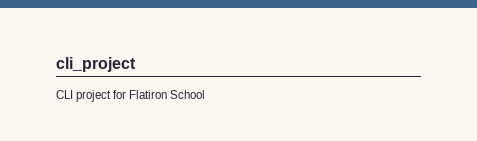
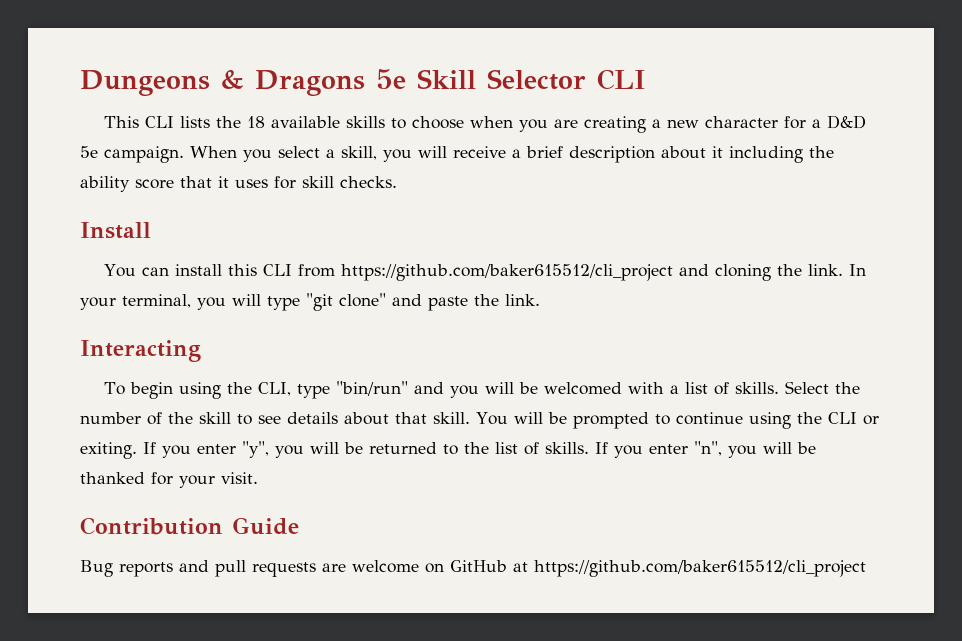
[56,57,136,72] [56,90,206,102] cli_project // CLI project for Flatiron School -> [80,69,646,96] [104,115,867,133] [80,146,834,163] [80,176,397,192] [80,222,151,239] [104,264,867,281] [80,293,540,311] [80,340,201,362] [104,381,861,399] [80,412,879,429] [80,441,816,459] [80,472,258,488] [80,517,299,535] [80,560,866,577] Dungeons & Dragons 5e Skill Selector CLI // This CLI lists the 18 available skills to choose when you are creating a new character for a D&D 5e campaign. When you select a skill, you will receive a brief description about it including the ability score that it uses for skill checks. // Install // You can install this CLI from https://github.com/baker615512/cli_project and cloning the link. In your terminal, you will type "git clone" and paste the link. // Interacting // To begin using the CLI, type "bin/run" and you will be welcomed with a list of skills. Select the number of the skill to see details about that skill. You will be prompted to continue using the CLI or exiting. If you enter "y", you will be returned to the list of skills. If you enter "n", you will be thanked for your visit. // Contribution Guide // Bug reports and pull requests are welcome on GitHub at https://github.com/baker615512/cli_project

